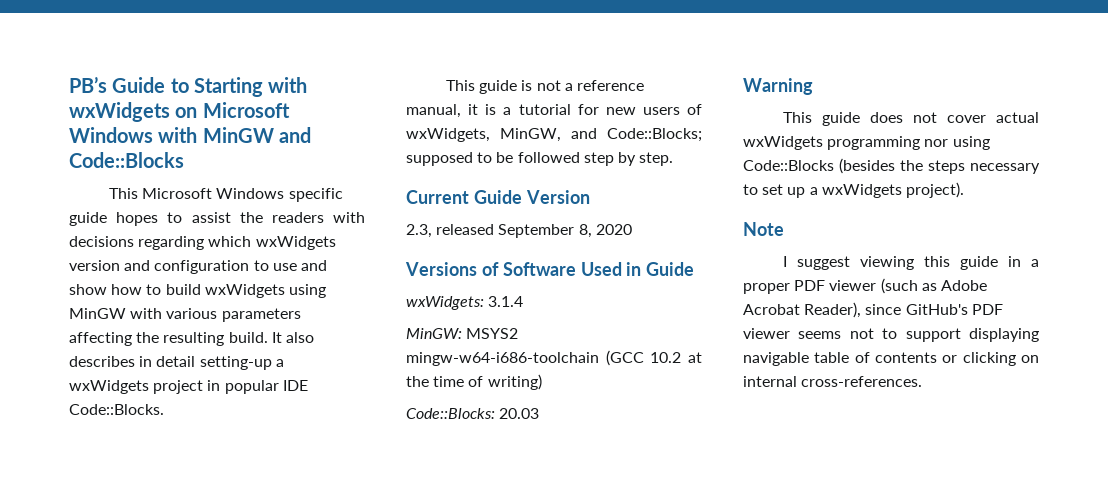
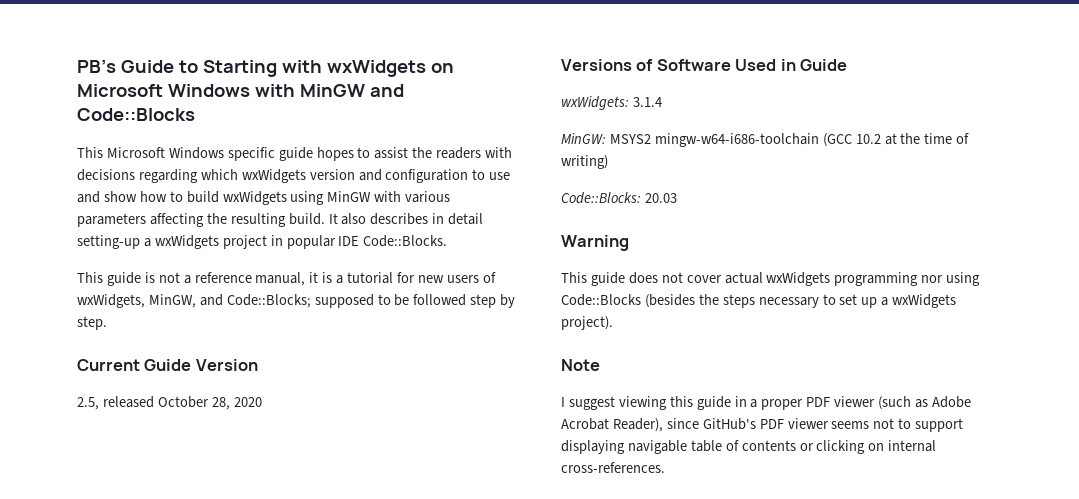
[406,224,592,238] 2.3, released September 8, -> [77,396,230,410] 2.5, released October 28,

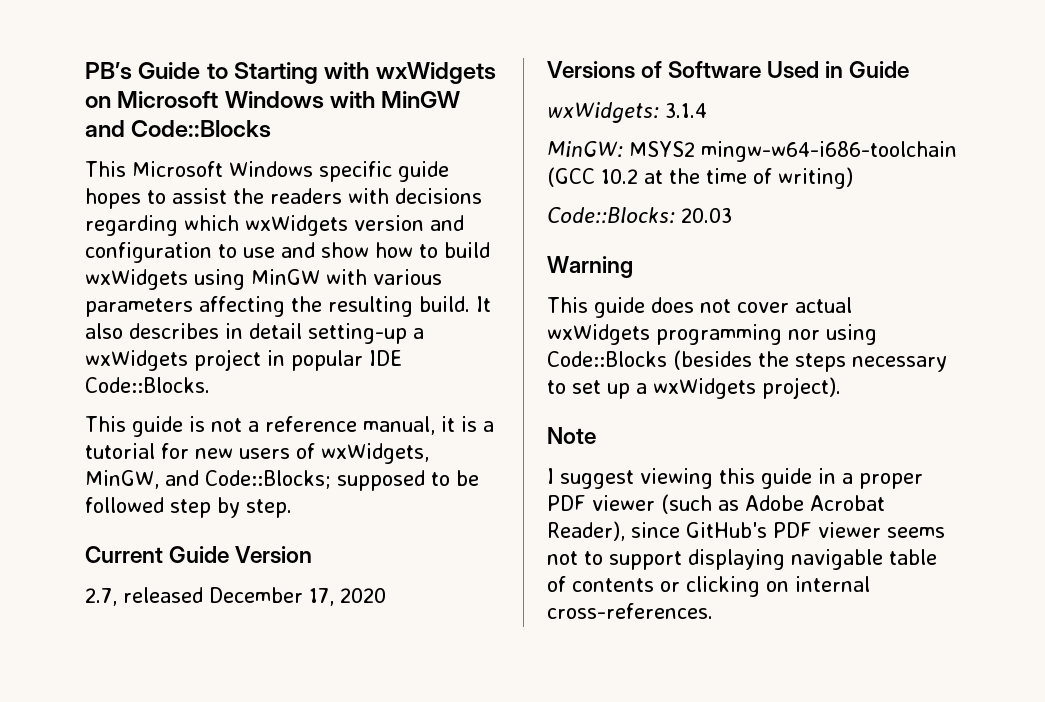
[77,396,230,410] 2.5, released October 28, -> [85,587,334,606] 2.7, released December 17,

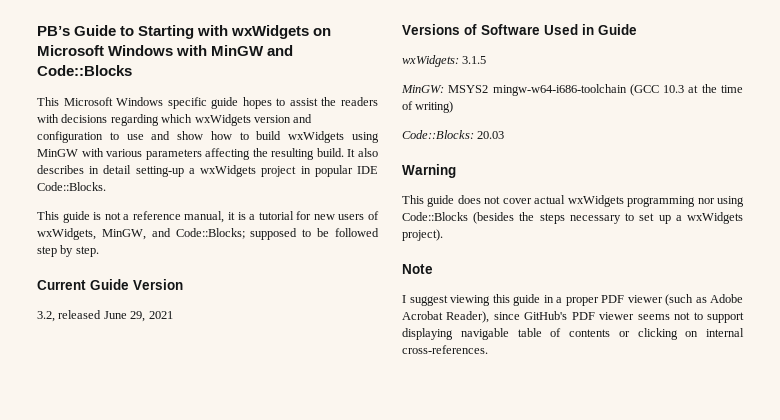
[85,587,386,606] 2.7, released December 17, 2020 -> [37,310,173,322] 3.2, released June 29, 2021
[665,103,707,118] 3.1.4 -> [462,56,487,64] 3.1.5
[601,169,638,184] 10.2 -> [663,85,685,93] 10.3

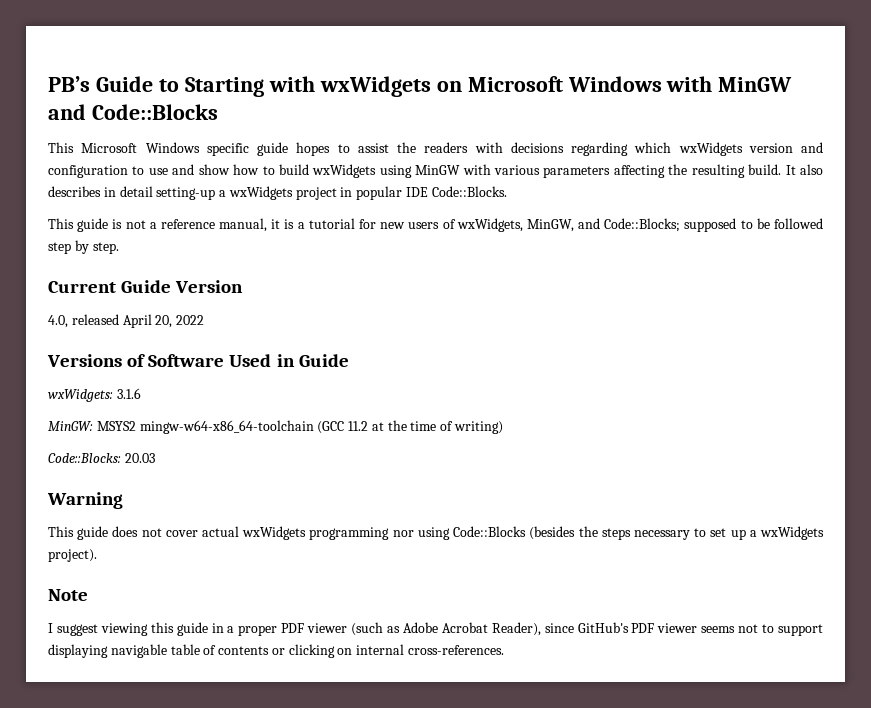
[37,310,173,322] 3.2, released June 29, 2021 -> [48,314,205,328] 4.0, released April 20, 2022
[462,56,487,64] 3.1.5 -> [116,388,141,399] 3.1.6
[492,84,685,96] mingw-w64-i686-toolchain (GCC 10.3 -> [139,420,369,434] mingw-w64-x86_64-toolchain (GCC 11.2

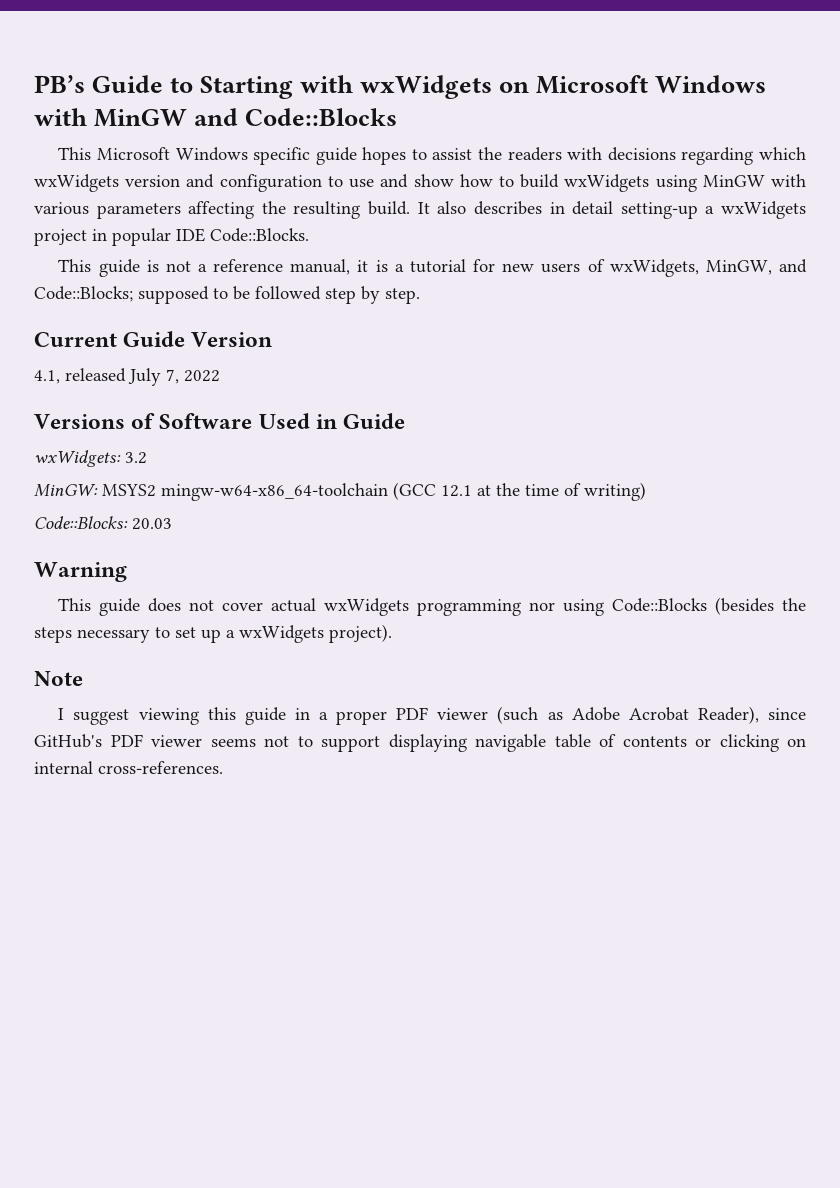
[48,314,173,328] 4.0, released April 20, -> [34,368,179,386] 4.1, released July 7,
[116,388,141,399] 3.1.6 -> [125,452,147,464] 3.2
[348,421,369,431] 11.2 -> [441,485,472,497] 12.1

